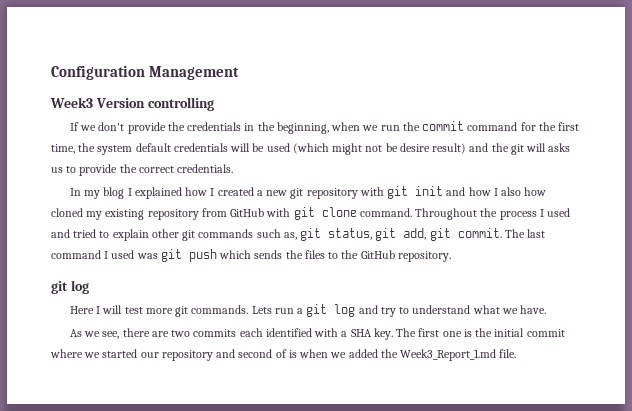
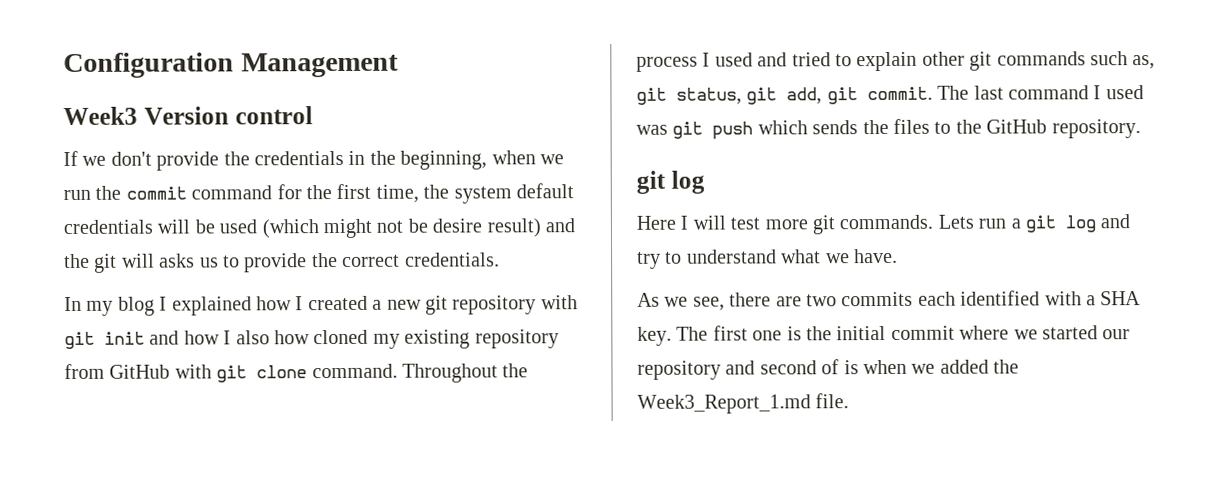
[147,97,214,111] controlling -> [234,106,313,125] control

